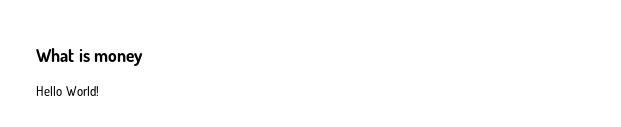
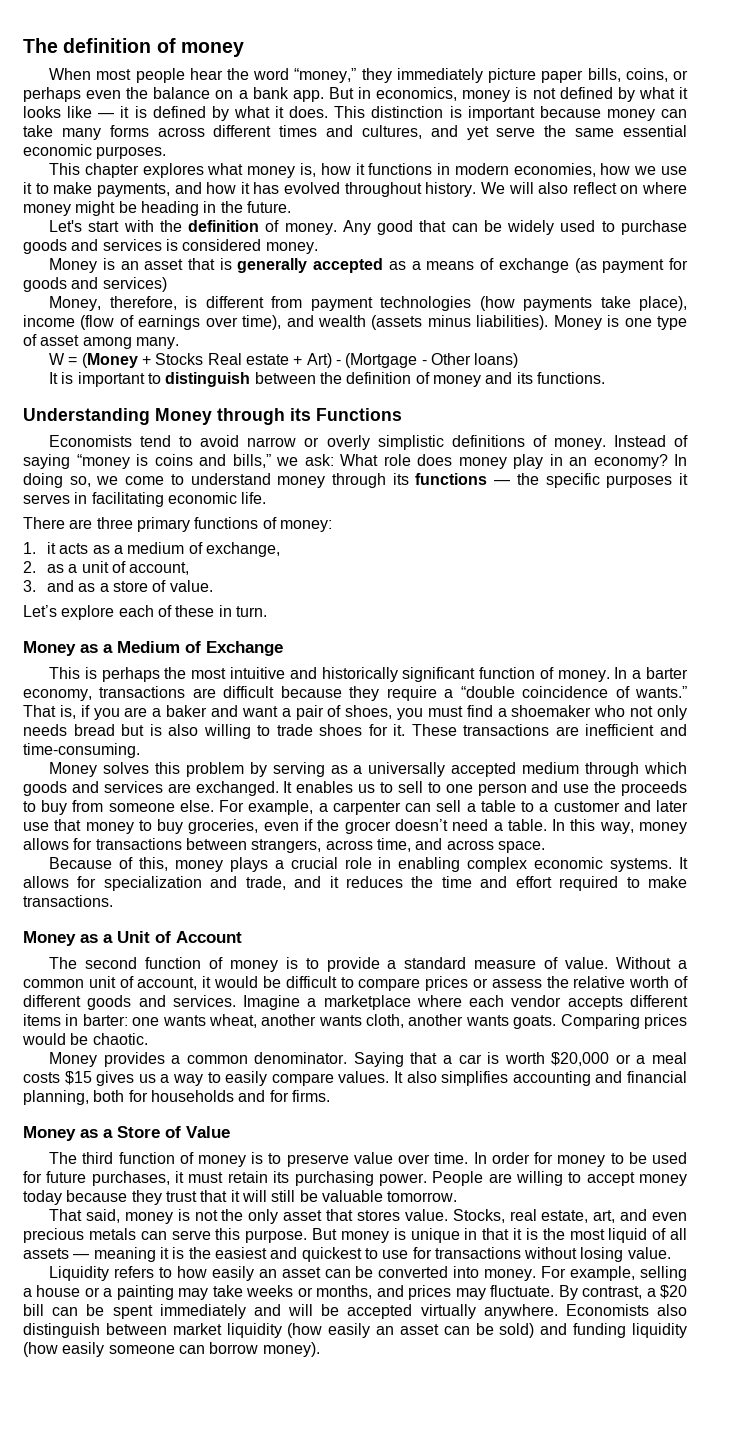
[36,48,144,66] [36,86,99,96] What is money // Hello World! -> [23,38,244,57] [49,68,688,83] [23,87,689,102] [23,106,687,121] [23,125,687,140] [23,144,167,159] [49,163,687,178] [23,182,687,197] [23,201,291,216] [49,220,688,235] [23,239,318,254] [49,258,688,273] [23,277,167,292] [49,296,688,311] [23,315,688,330] [23,334,179,349] [49,353,519,368] [49,372,605,387] [23,408,402,425] [49,435,689,450] [23,454,687,469] [23,473,688,488] [23,492,267,507] [23,517,332,532] [23,542,280,557] [23,561,190,575] [23,580,213,592] [23,605,267,620] [23,641,283,656] [49,667,689,682] [23,686,687,701] [23,705,688,720] [23,724,687,739] [23,743,140,758] [49,762,687,777] [23,781,687,796] [23,800,689,815] [23,819,687,834] [23,838,545,853] [49,857,688,872] [23,876,688,891] [23,895,113,907] [23,931,242,946] [49,957,688,972] [23,976,688,991] [23,995,688,1010] [23,1014,688,1029] [22,1033,148,1045] [49,1052,687,1067] [23,1071,688,1086] [23,1090,330,1105] [23,1126,230,1141] [49,1152,687,1167] [23,1171,687,1186] [23,1190,458,1205] [49,1209,688,1224] [23,1228,688,1243] [23,1247,671,1262] [49,1266,688,1281] [23,1285,688,1300] [23,1304,687,1319] [23,1323,688,1338] [23,1342,320,1357] The definition of money // When most people hear the word “money,” they immediately picture paper bills, coins, or perhaps even the balance on a bank app. But in economics, money is not defined by what it looks like — it is defined by what it does. This distinction is important because money can take many forms across different times and cultures, and yet serve the same essential economic purposes. // This chapter explores what money is, how it functions in modern economies, how we use it to make payments, and how it has evolved throughout history. We will also reflect on where money might be heading in the future. // Let's start with the definition of money. Any good that can be widely used to purchase goods and services is considered money. // Money is an asset that is generally accepted as a means of exchange (as payment for goods and services) // Money, therefore, is different from payment technologies (how payments take place), income (flow of earnings over time), and wealth (assets minus liabilities). Money is one type of asset among many. // W = (Money + Stocks Real estate + Art) - (Mortgage - Other loans) // It is important to distinguish between the definition of money and its functions. // Understanding Money through its Functions // Economists tend to avoid narrow or overly simplistic definitions of money. Instead of saying “money is coins and bills,” we ask: What role does money play in an economy? In doing so, we come to understand money through its functions — the specific purposes it serves in facilitating economic life. // There are three primary functions of money: // 1. it acts as a medium of exchange, // 2. as a unit of account, // 3. and as a store of value. // Let’s explore each of these in turn. // Money as a Medium of Exchange // This is perhaps the most intuitive and historically significant function of money. In a barter economy, transactions are difficult because they require a “double coincidence of wants.” That is, if you are a baker and want a pair of shoes, you must find a shoemaker who not only needs bread but is also willing to trade shoes for it. These transactions are inefficient and time-consuming. // Money solves this problem by serving as a universally accepted medium through which goods and services are exchanged. It enables us to sell to one person and use the proceeds to buy from someone else. For example, a carpenter can sell a table to a customer and later use that money to buy groceries, even if the grocer doesn’t need a table. In this way, money allows for transactions between strangers, across time, and across space. // Because of this, money plays a crucial role in enabling complex economic systems. It allows for specialization and trade, and it reduces the time and effort required to make transactions. // Money as a Unit of Account // The second function of money is to provide a standard measure of value. Without a common unit of account, it would be difficult to compare prices or assess the relative worth of different goods and services. Imagine a marketplace where each vendor accepts different items in barter: one wants wheat, another wants cloth, another wants goats. Comparing prices would be chaotic. // Money provides a common denominator. Saying that a car is worth $20,000 or a meal costs $15 gives us a way to easily compare values. It also simplifies accounting and financial planning, both for households and for firms. // Money as a Store of Value // The third function of money is to preserve value over time. In order for money to be used for future purchases, it must retain its purchasing power. People are willing to accept money today because they trust that it will still be valuable tomorrow. // That said, money is not the only asset that stores value. Stocks, real estate, art, and even precious metals can serve this purpose. But money is unique in that it is the most liquid of all assets — meaning it is the easiest and quickest to use for transactions without losing value. // Liquidity refers to how easily an asset can be converted into money. For example, selling a house or a painting may take weeks or months, and prices may fluctuate. By contrast, a $20 bill can be spent immediately and will be accepted virtually anywhere. Economists also distinguish between market liquidity (how easily an asset can be sold) and funding liquidity (how easily someone can borrow money).

